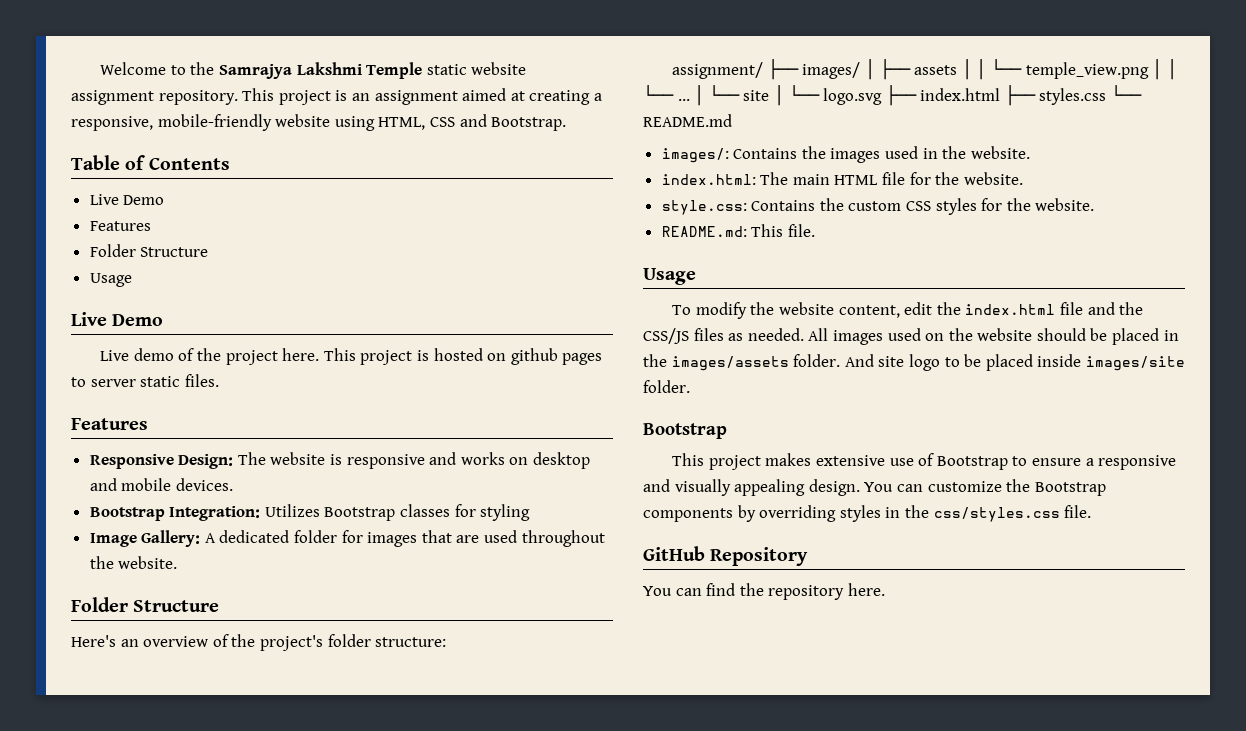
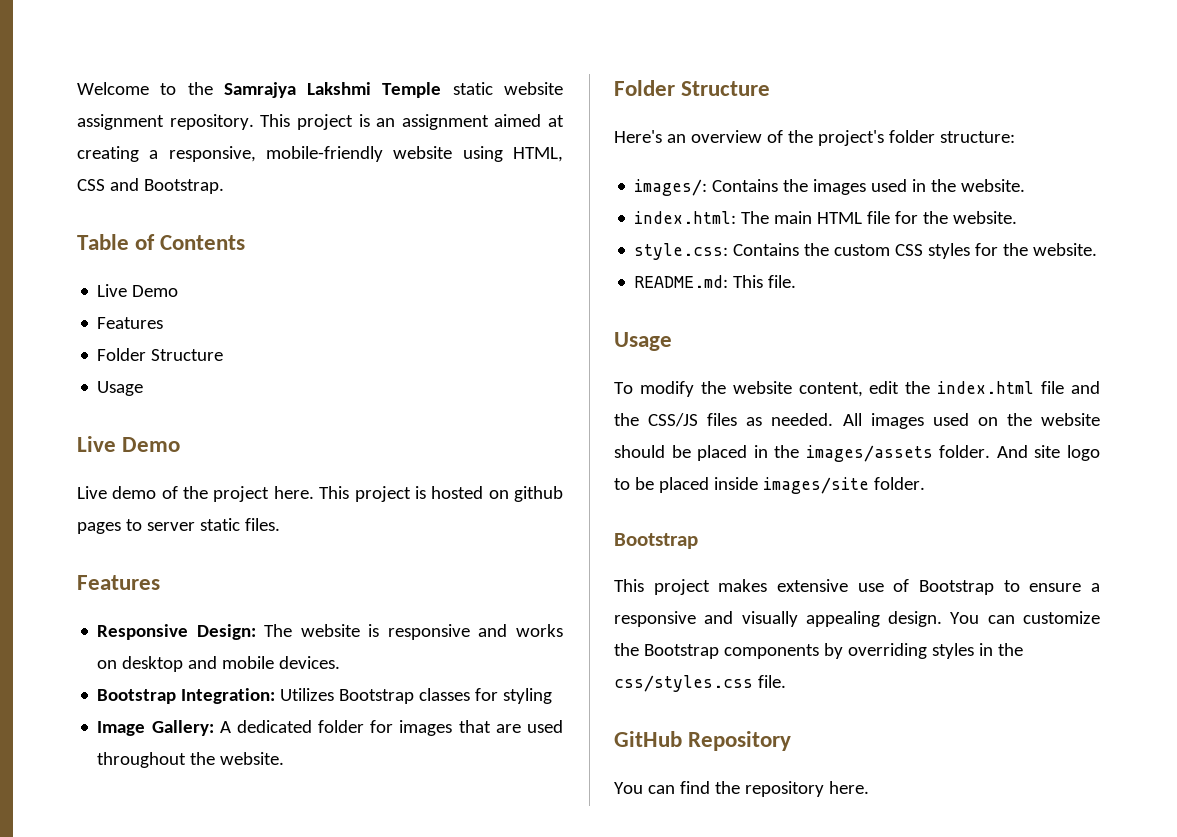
[672,59,1177,80] [643,85,1143,106] [643,114,732,127] // assignment/ ├── images/ │ ├── assets │ │ └── temple_view.png │ │ └── ... │ └── site │ └── logo.svg ├── index.html ├── styles.css └── README.md -> (1015, 137) none

